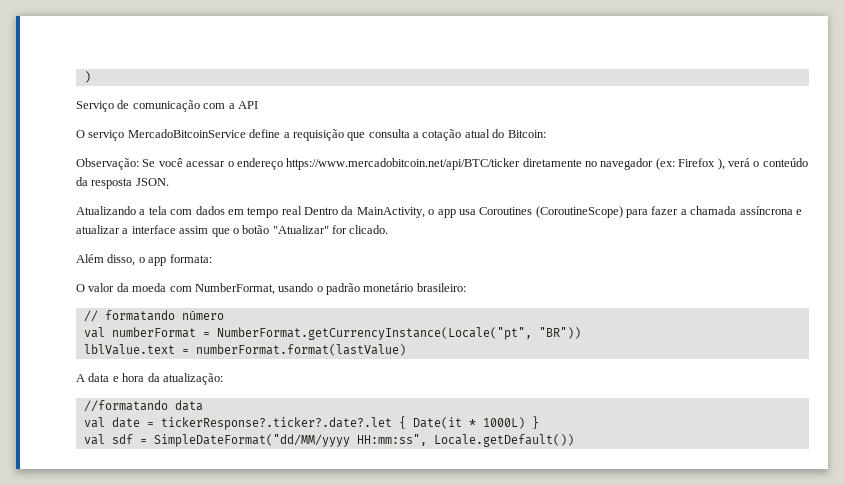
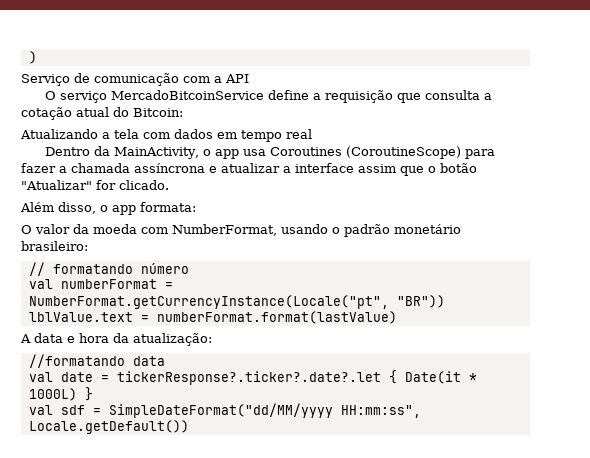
[76,158,808,170] [76,177,169,189] // Observação: Se você acessar o endereço https://www.mercadobitcoin.net/api/BTC/ticker diretamente no navegador (ex: Firefox ), verá o conteúdo da resposta JSON. -> (183, 112) none
(302, 210) none -> (312, 134) //

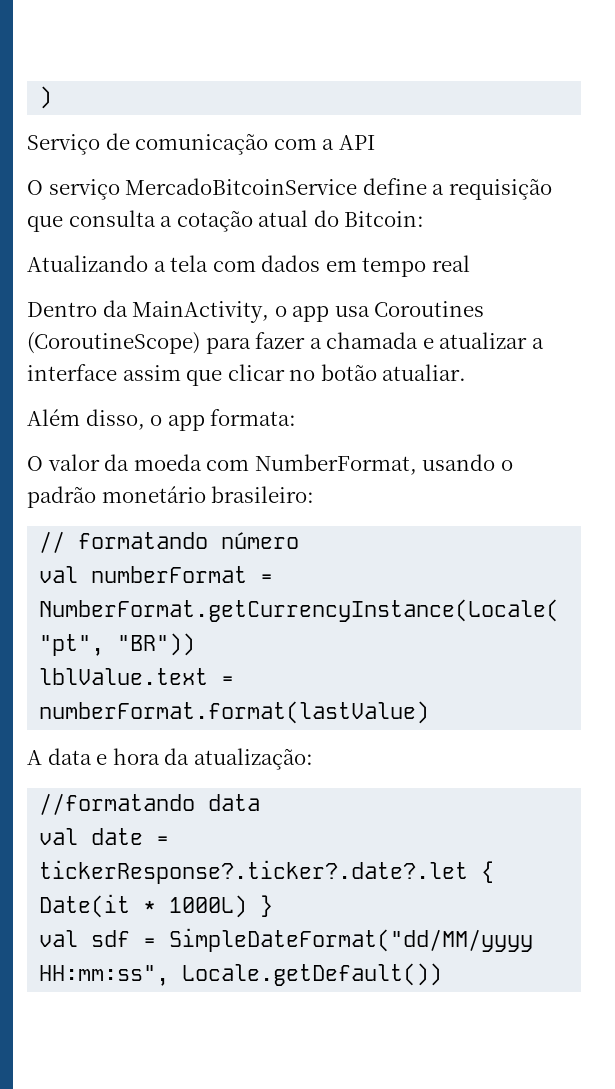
[134,163,205,173] assíncrona -> (419, 340) none
[428,163,477,173] [21,180,169,190] o botão "Atualizar" for clicado. -> [227,364,467,381] clicar no botão atualiar.

